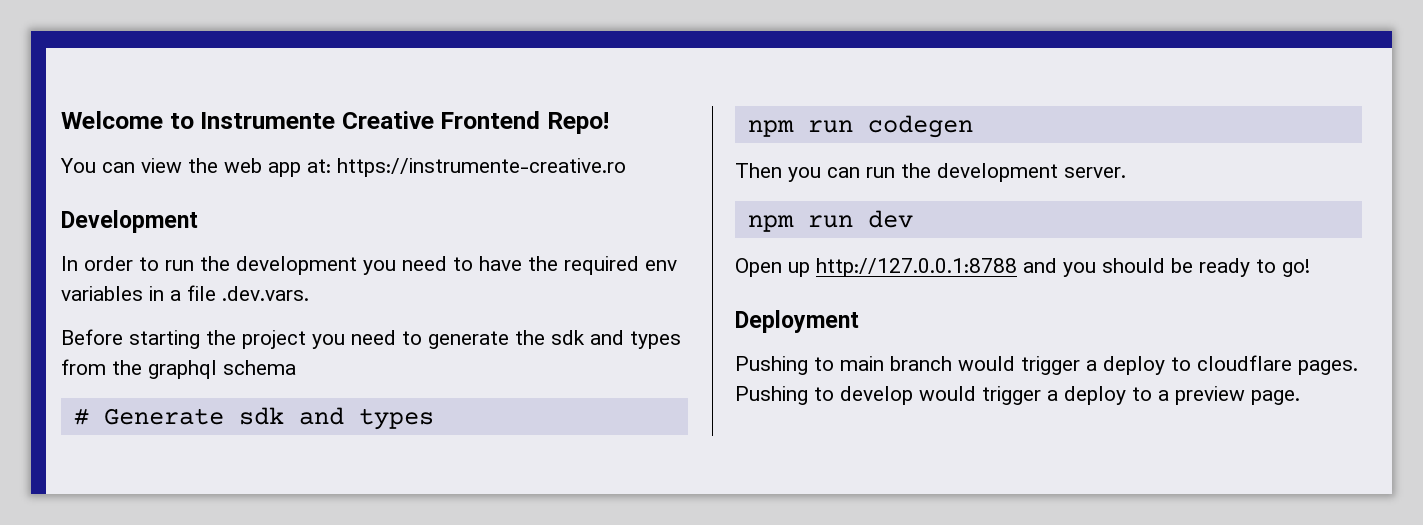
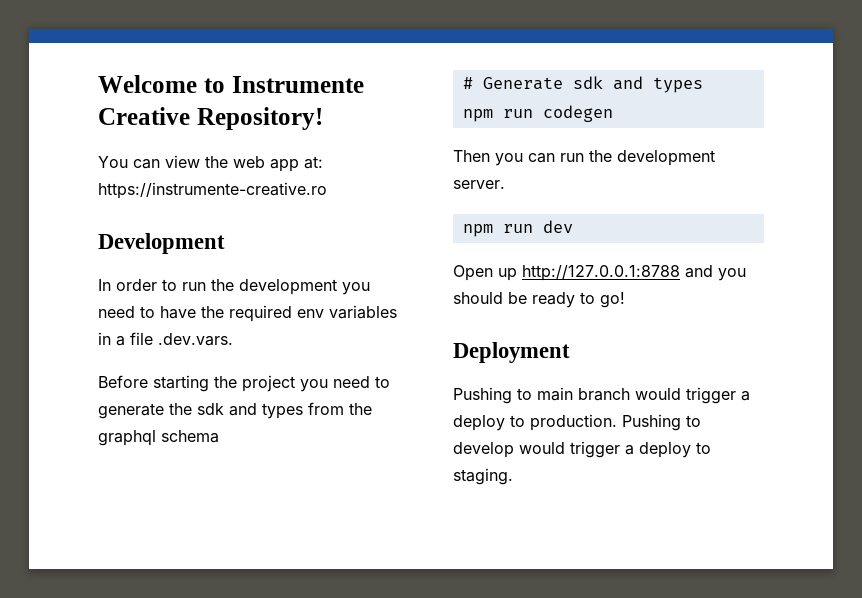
[440,111,610,134] Frontend Repo! -> [196,107,323,130] Repository!
[1197,355,1358,375] cloudflare pages. -> [530,414,617,431] production.
[1158,386,1300,405] a preview page. -> [453,468,513,485] staging.

